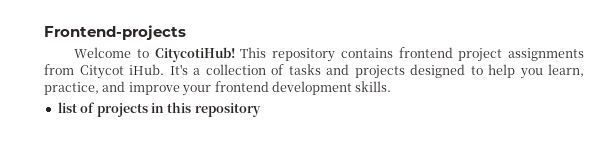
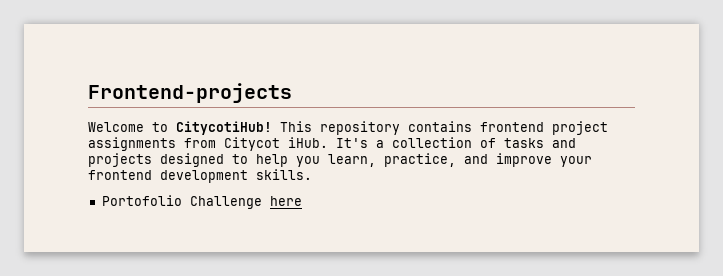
[57,102,261,117] list of projects in this repository -> [101,195,302,209] Portofolio Challenge here

